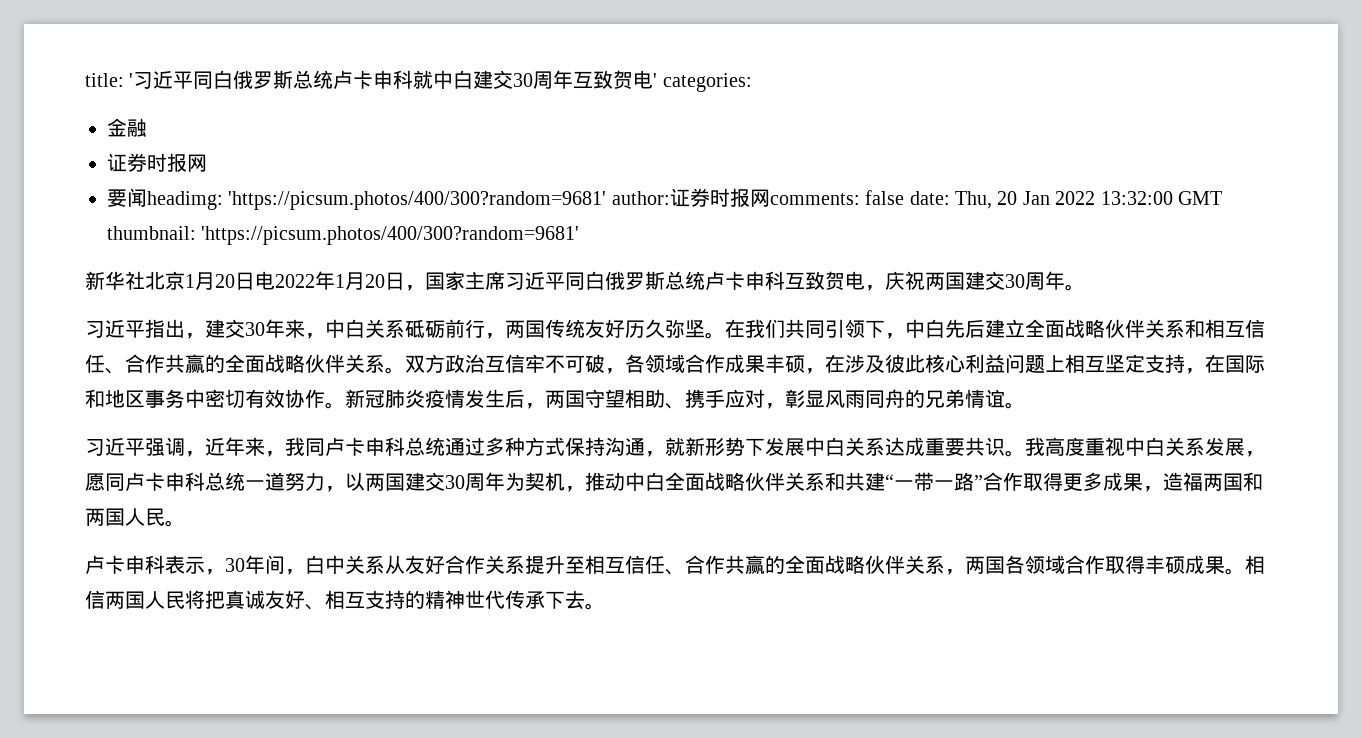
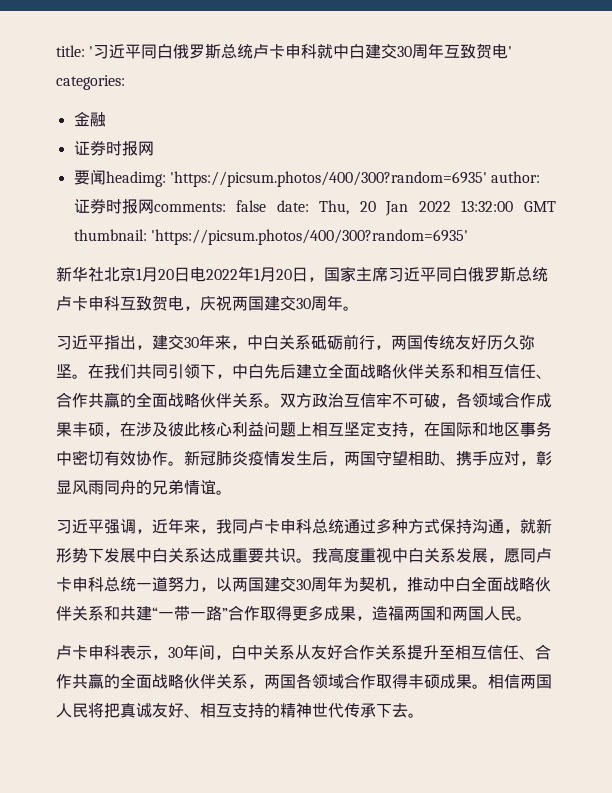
[228,191,607,210] 'https://picsum.photos/400/300?random=9681' -> [169,171,487,187] 'https://picsum.photos/400/300?random=6935'
[201,226,580,245] 'https://picsum.photos/400/300?random=9681' -> [150,229,468,245] 'https://picsum.photos/400/300?random=6935'

